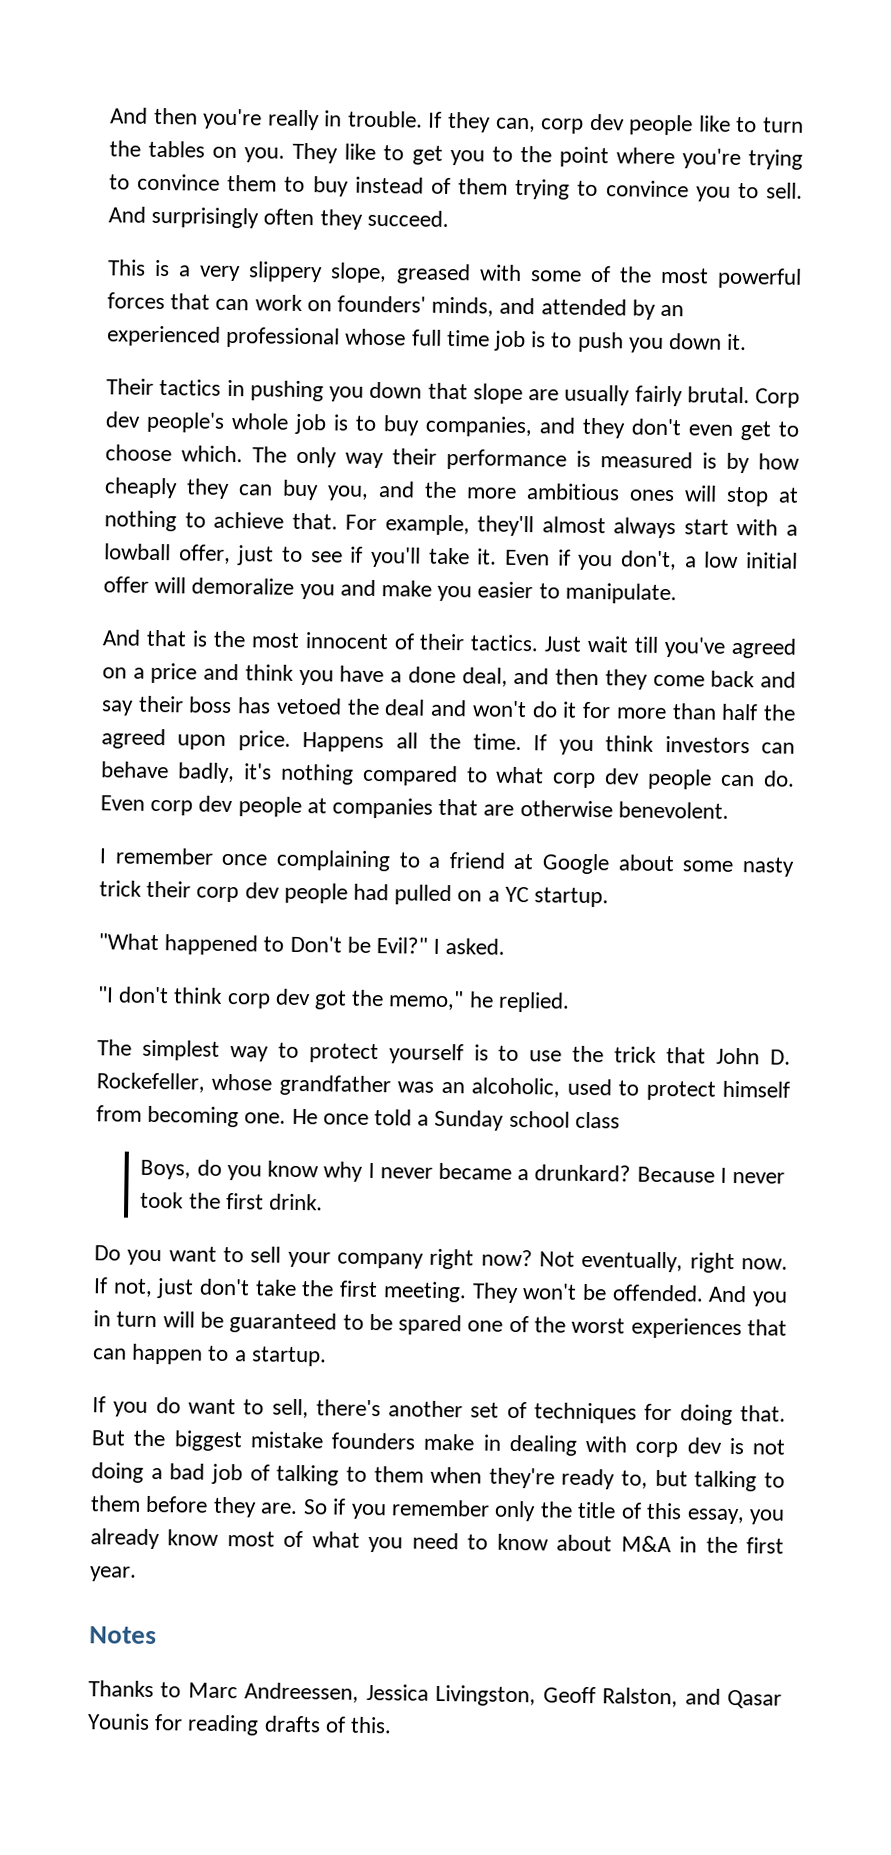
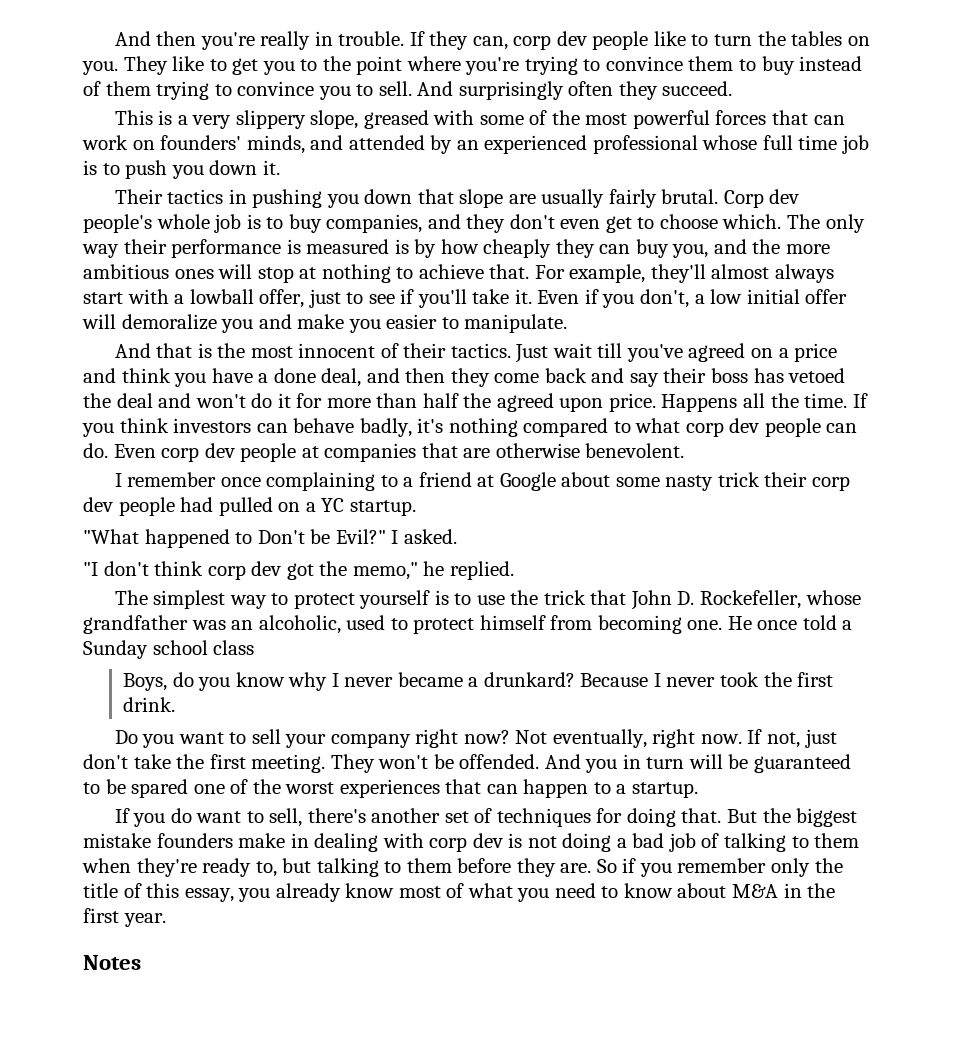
[88,1680,783,1709] [87,1713,393,1736] // Thanks to Marc Andreessen, Jessica Livingston, Geoff Ralston, and Qasar Younis for reading drafts of this. -> (141, 962) none

